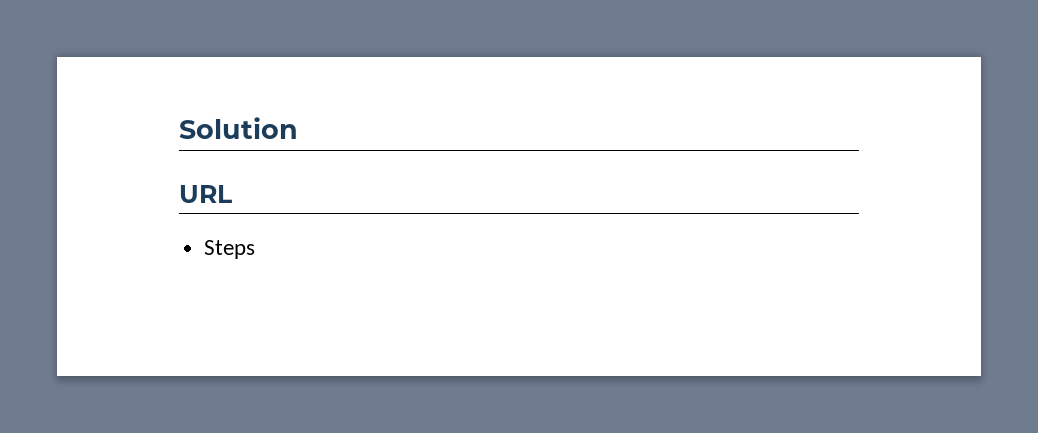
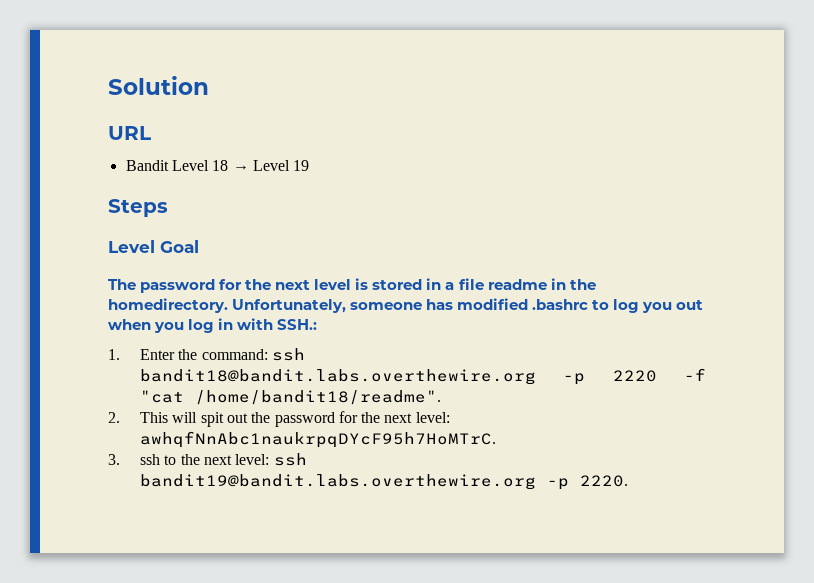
[204,240,256,259] Steps -> [125,160,310,171] [108,199,168,217] [108,240,199,253] [108,278,596,293] [108,298,704,313] [108,318,318,333] [108,348,305,361] [139,368,706,385] [139,390,441,405] [108,411,450,427] [139,431,496,448] [108,453,307,466] [139,474,628,490] Bandit Level 18 → Level 19 // Steps // Level Goal // The password for the next level is stored in a file readme in the homedirectory. Unfortunately, someone has modified .bashrc to log you out when you log in with SSH.: // 1. Enter the command: ssh bandit18@bandit.labs.overthewire.org -p 2220 -f "cat /home/bandit18/readme". // 2. This will spit out the password for the next level: awhqfNnAbc1naukrpqDYcF95h7HoMTrC. // 3. ssh to the next level: ssh bandit19@bandit.labs.overthewire.org -p 2220.

